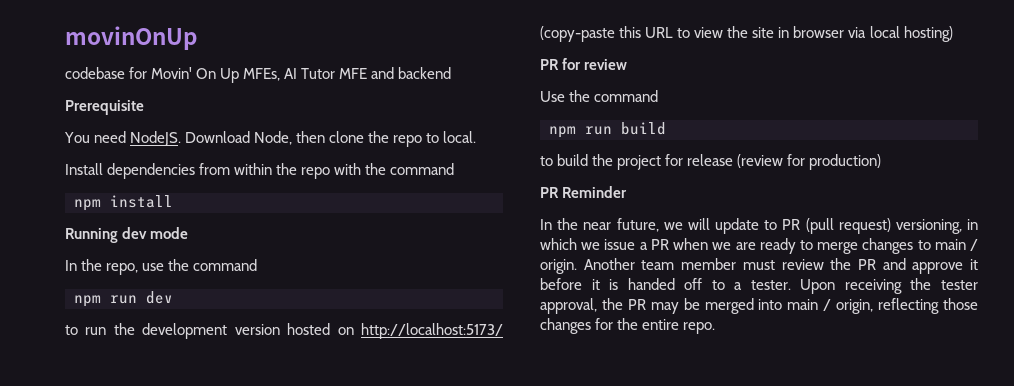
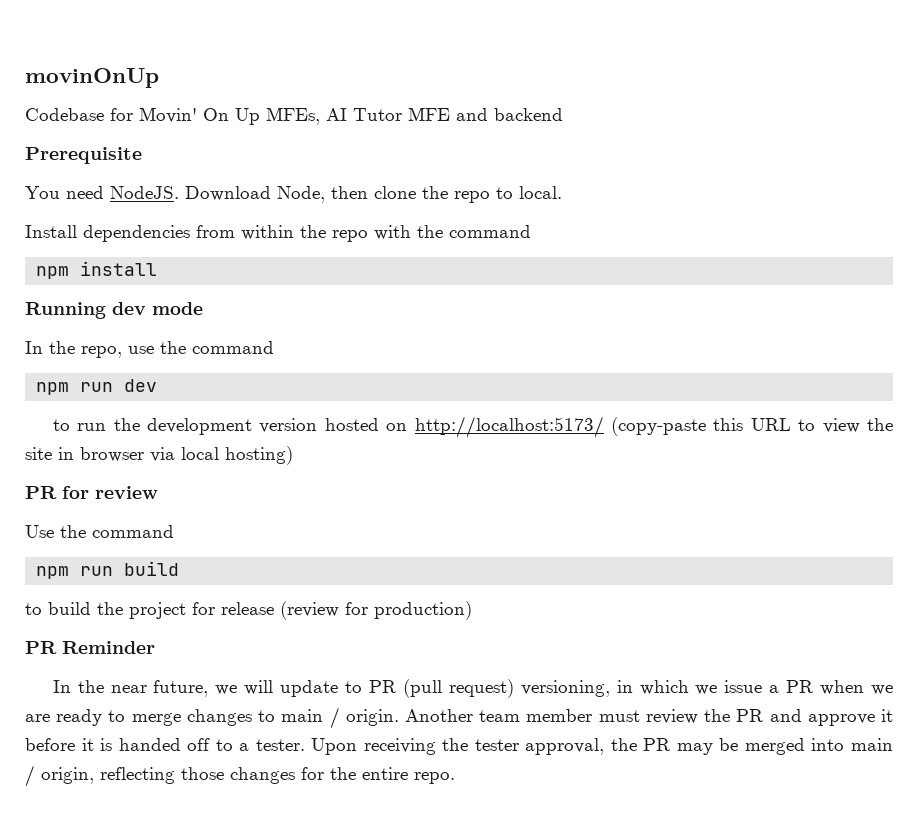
[65,67,125,79] codebase -> [25,108,104,121] Codebase

